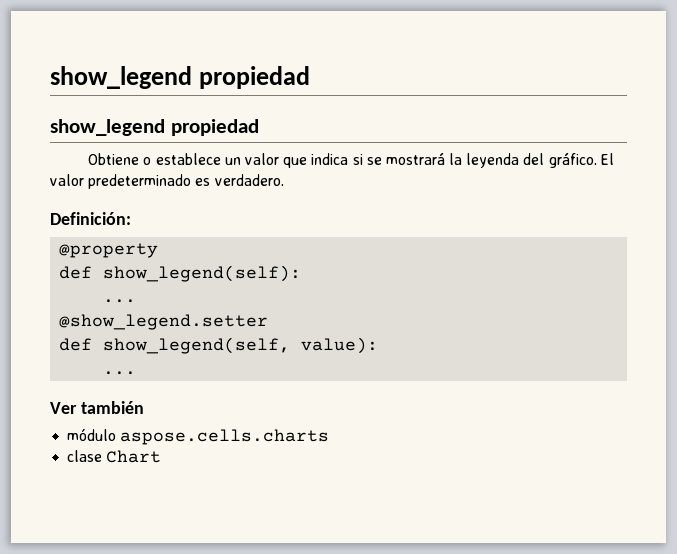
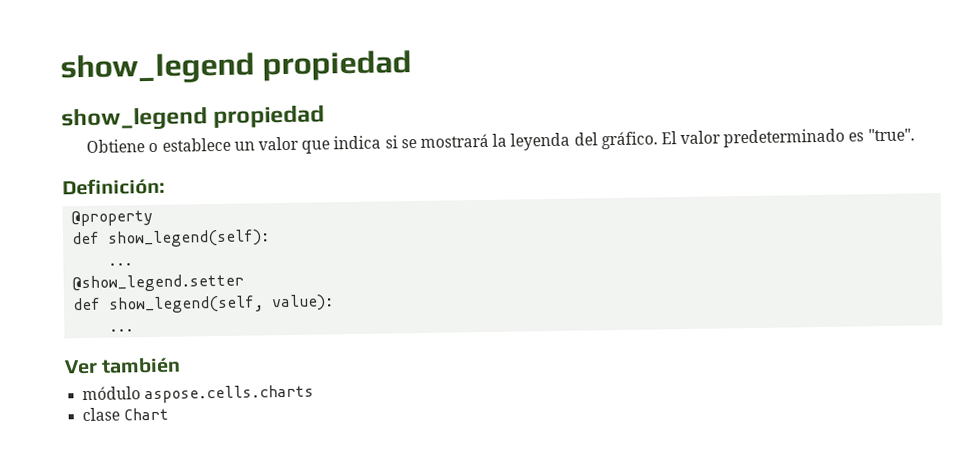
[214,174,284,186] verdadero. -> [867,128,915,142] "true".

